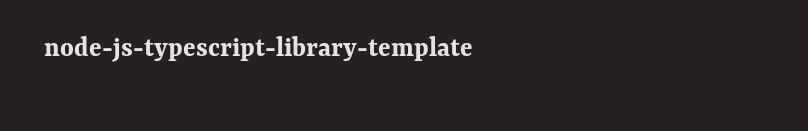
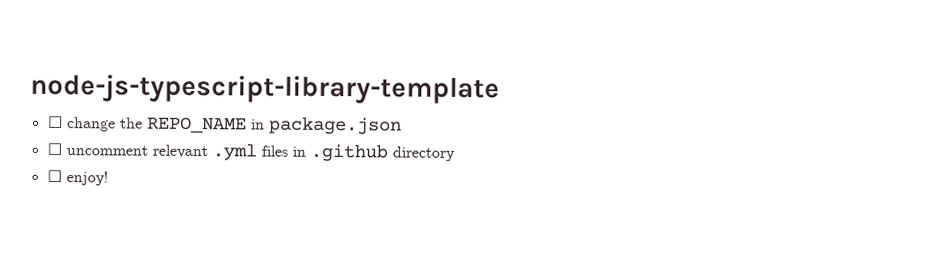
(473, 49) none -> [47,115,402,135] [46,142,455,162] [46,169,108,186] // ☐ change the REPO_NAME in package.json // ☐ uncomment relevant .yml files in .github directory // ☐ enjoy!

